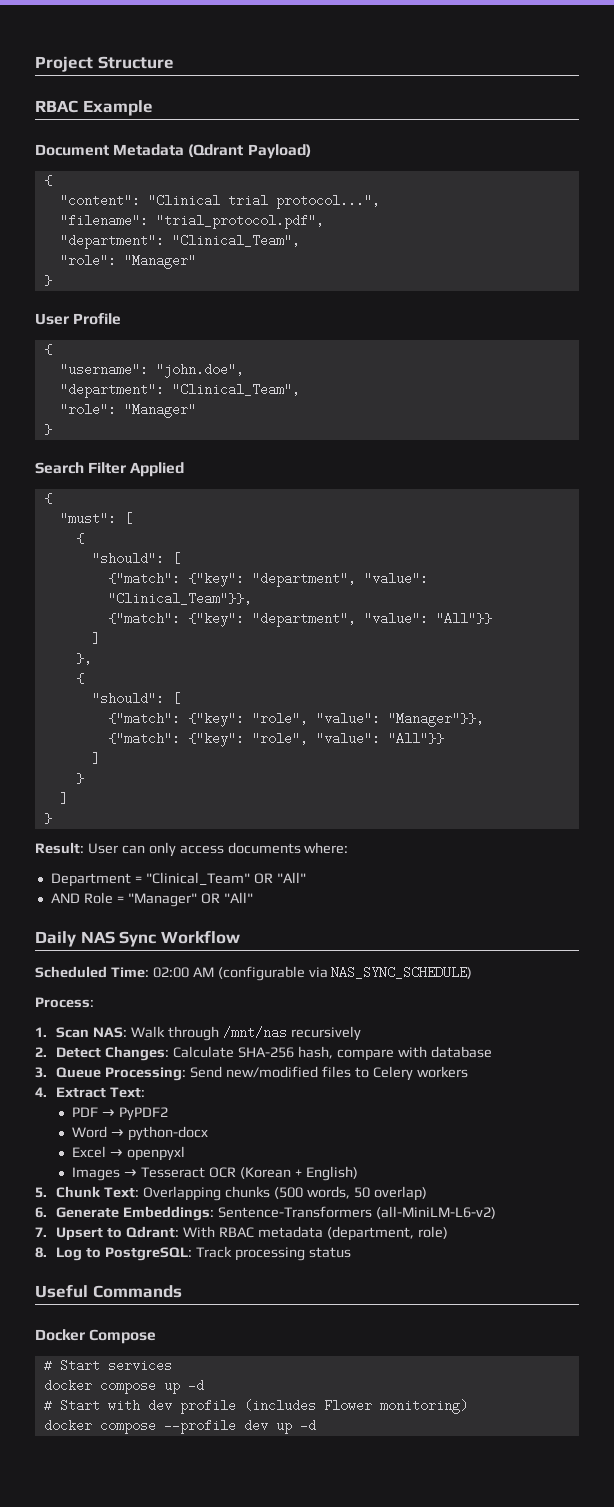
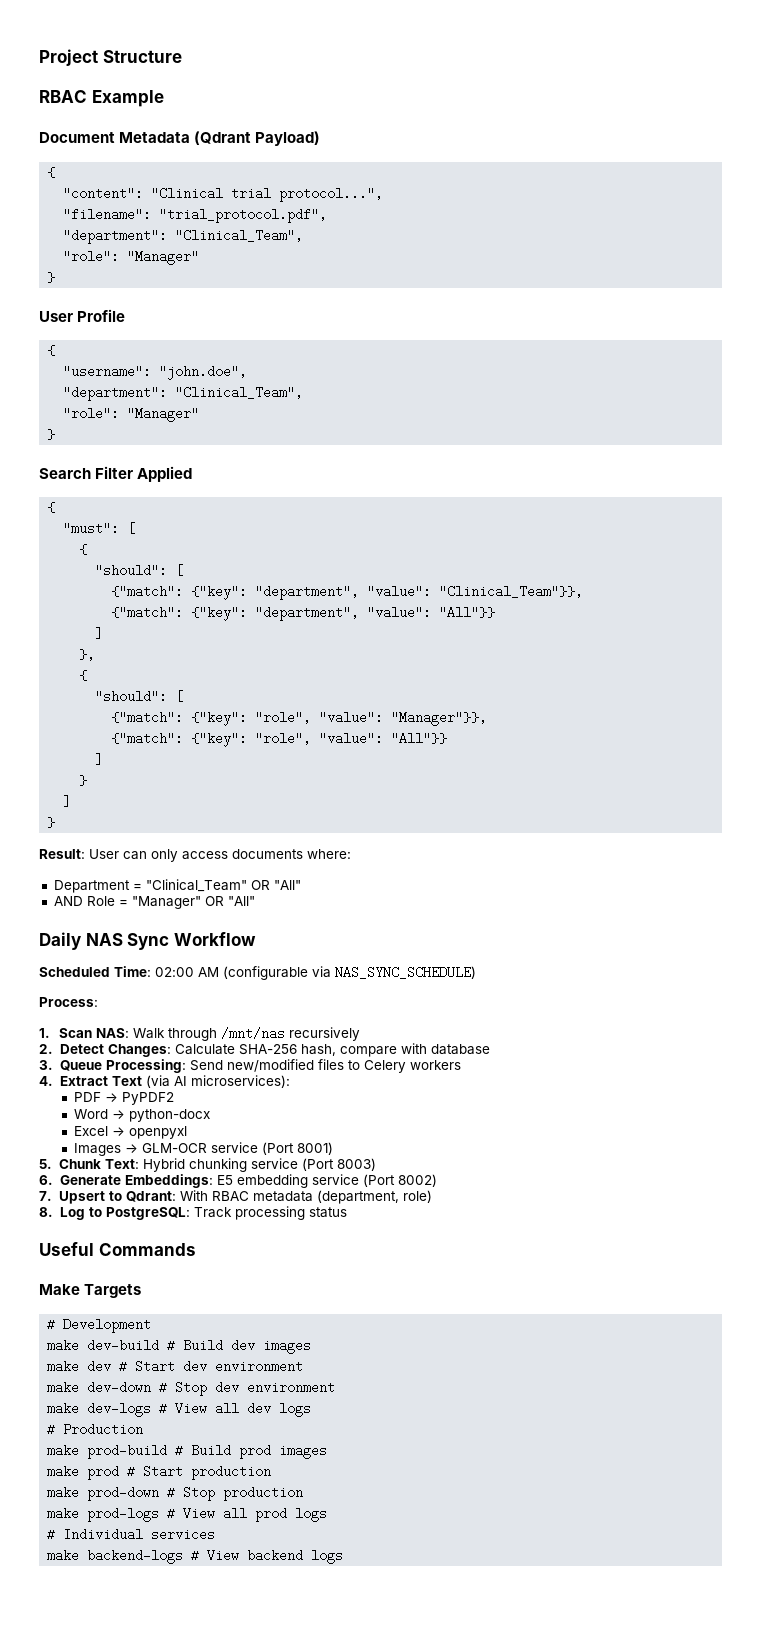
[110,1087,146,1098] Text: -> [111,1075,290,1088] Text (via AI microservices):
[141,1166,358,1181] [35,1186,427,1201] [35,1206,496,1221] Tesseract OCR (Korean + English) // 5. Chunk Text: Overlapping chunks (500 words, 50 overlap) // 6. Generate Embeddings: Sentence-Transformers (all-MiniLM-L6-v2) -> [142,1142,334,1155] [39,1158,377,1172] [39,1174,437,1188] GLM-OCR service (Port 8001) // 5. Chunk Text: Hybrid chunking service (Port 8003) // 6. Generate Embeddings: E5 embedding service (Port 8002)
[35,1329,157,1344] [43,1359,172,1372] [43,1379,204,1394] [43,1399,468,1414] [43,1419,316,1434] Docker Compose // # Start services // docker compose up -d // # Start with dev profile (includes Flower monitoring) // docker compose --profile dev up -d -> [39,1284,142,1298] [47,1318,152,1333] [47,1339,312,1354] [47,1360,304,1373] [47,1381,336,1396] [47,1402,312,1417] [47,1423,144,1436] [47,1444,328,1459] [47,1465,272,1480] [47,1486,304,1501] [47,1507,328,1522] [47,1528,216,1541] [47,1549,344,1564] Make Targets // # Development // make dev-build # Build dev images // make dev # Start dev environment // make dev-down # Stop dev environment // make dev-logs # View all dev logs // # Production // make prod-build # Build prod images // make prod # Start production // make prod-down # Stop production // make prod-logs # View all prod logs // # Individual services // make backend-logs # View backend logs

